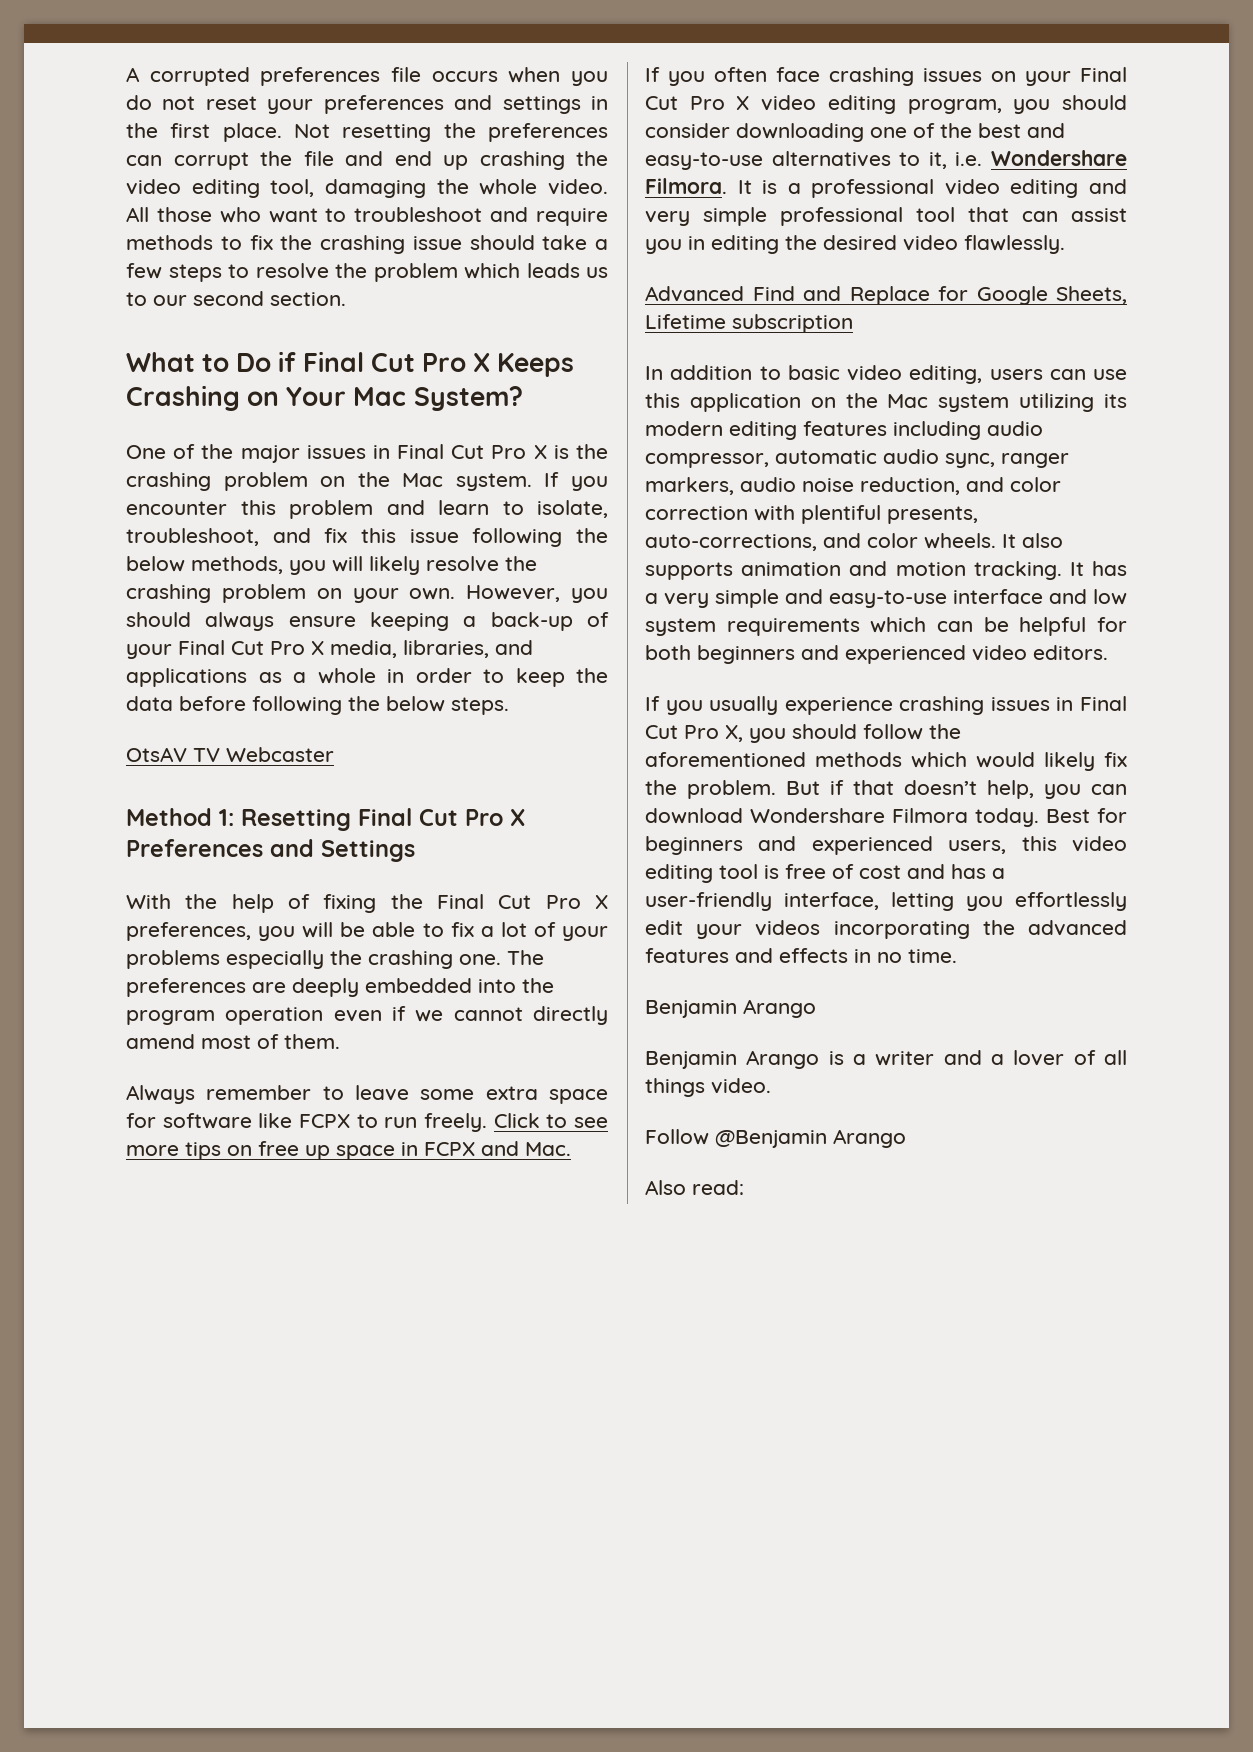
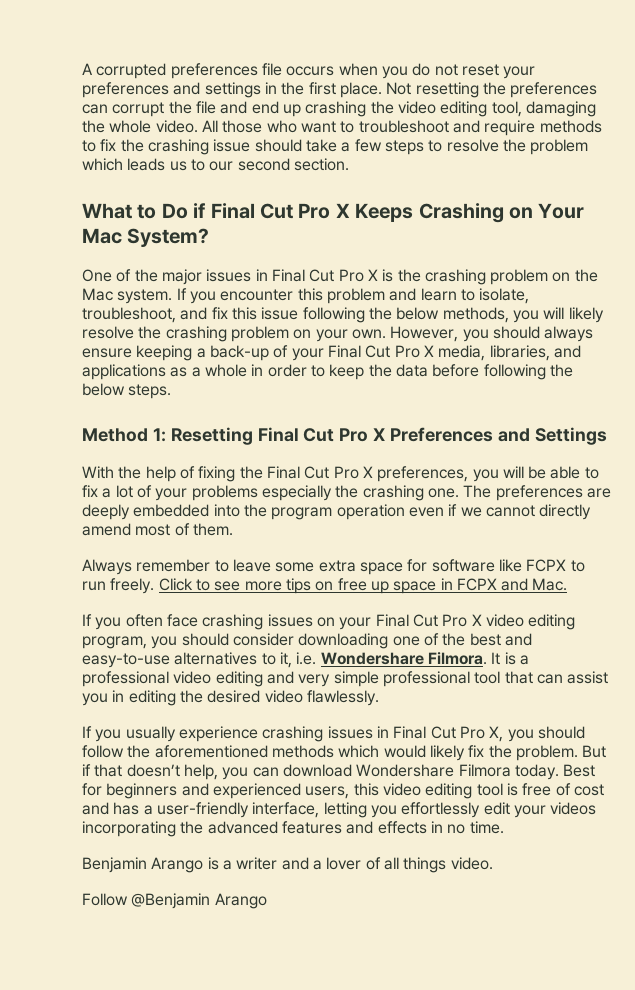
[126,747,334,762] // OtsAV TV Webcaster -> (172, 391) none
[645,286,1127,305] [645,314,853,333] [645,365,1127,384] [645,393,1127,412] [645,421,1043,440] [645,449,1069,468] [645,477,1061,495] [645,505,978,524] [645,533,1063,551] [645,561,1127,580] [645,589,1127,608] [645,617,1127,636] [645,645,1108,664] // Advanced Find and Replace for Google Sheets, Lifetime subscription // In addition to basic video editing, users can use this application on the Mac system utilizing its modern editing features including audio compressor, automatic audio sync, ranger markers, audio noise reduction, and color correction with plentiful presents, auto-corrections, and color wheels. It also supports animation and motion tracking. It has a very simple and easy-to-use interface and low system requirements which can be helpful for both beginners and experienced video editors. -> (379, 698) none
[645,1050,820,1069] // Benjamin Arango -> (204, 865) none
[645,1180,744,1195] // Also read: -> (267, 901) none

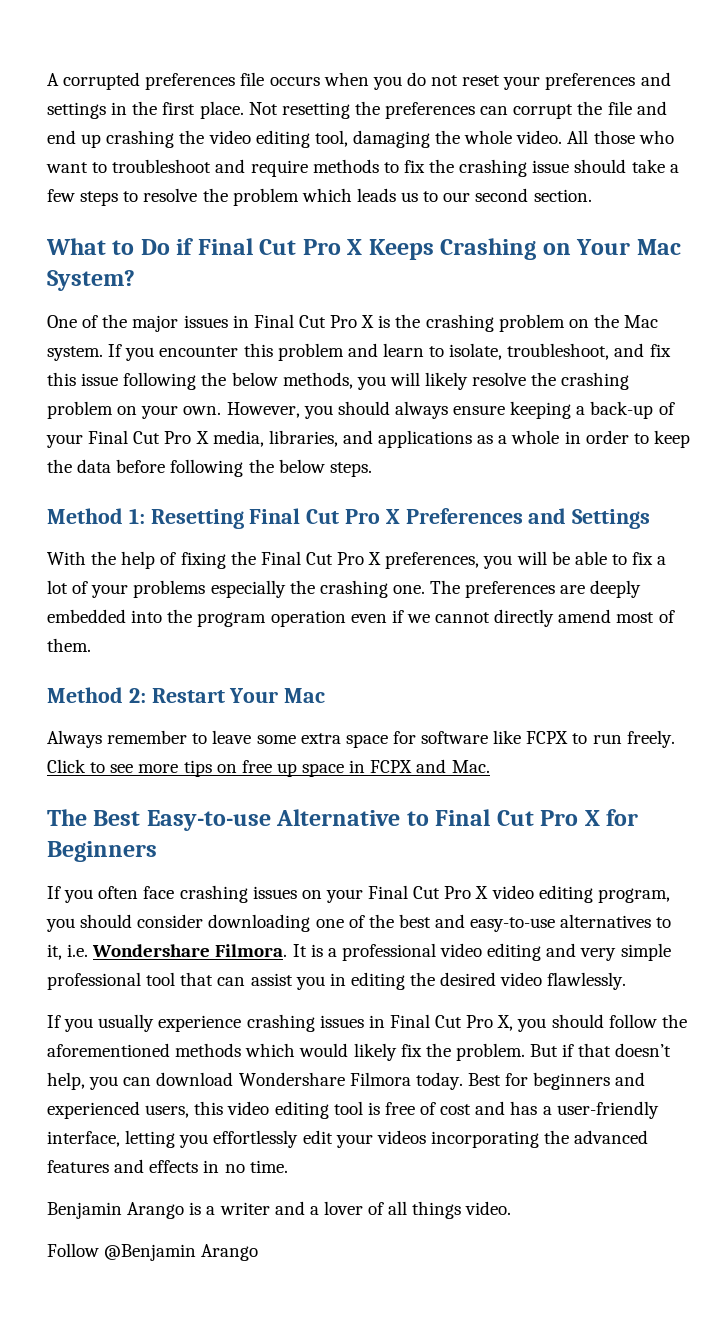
(233, 529) none -> [47,687,326,703] // Method 2: Restart Your Mac
(568, 584) none -> [47,809,639,831] [47,841,157,862] // The Best Easy-to-use Alternative to Final Cut Pro X for Beginners

